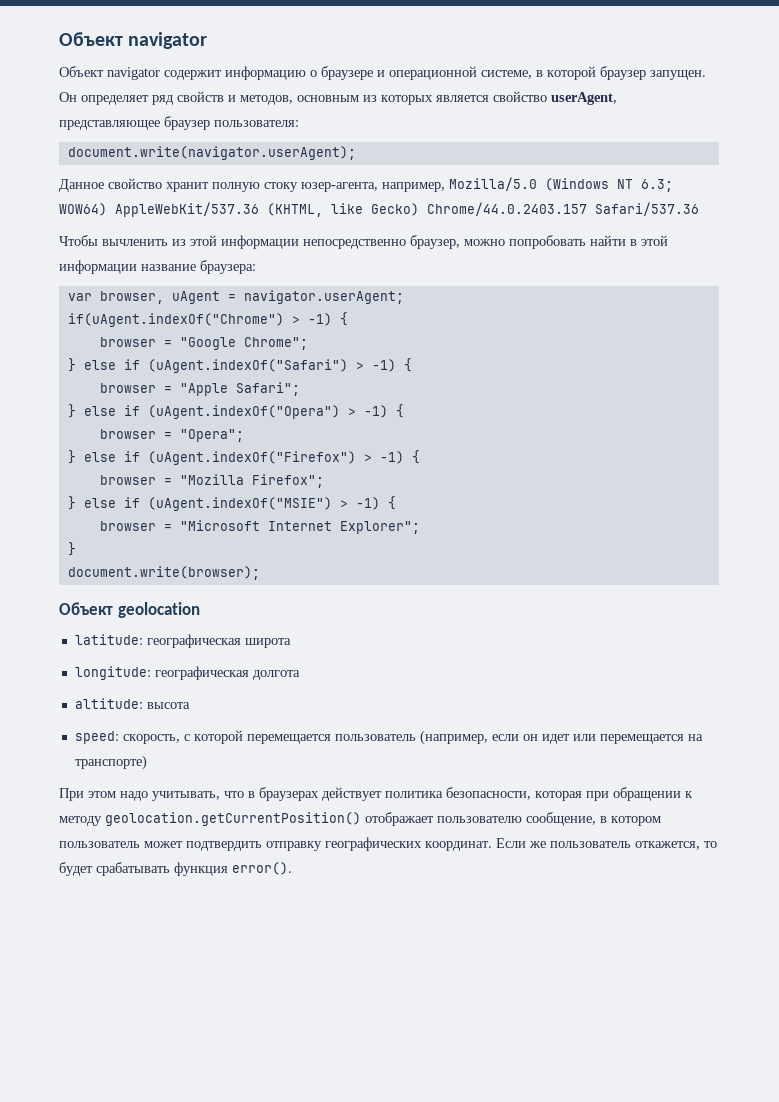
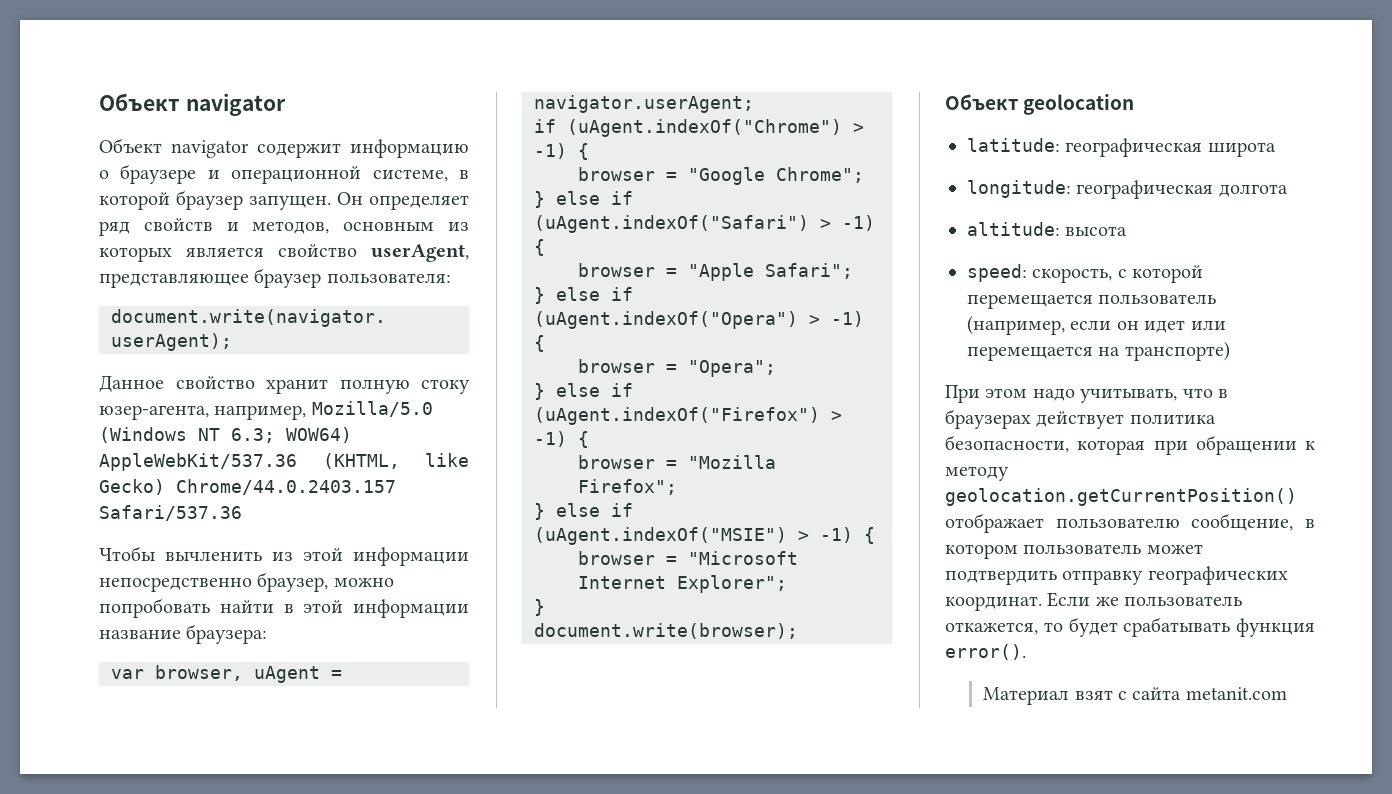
[67,313,284,327] if(uAgent.indexOf("Chrome") -> [534,119,842,137] if (uAgent.indexOf("Chrome")
(292, 868) none -> [983,687,1287,705] // Материал взят с сайта metanit.com

